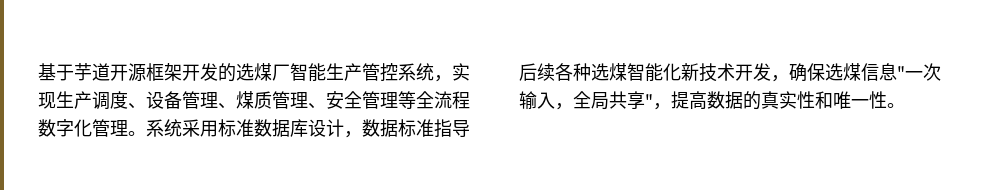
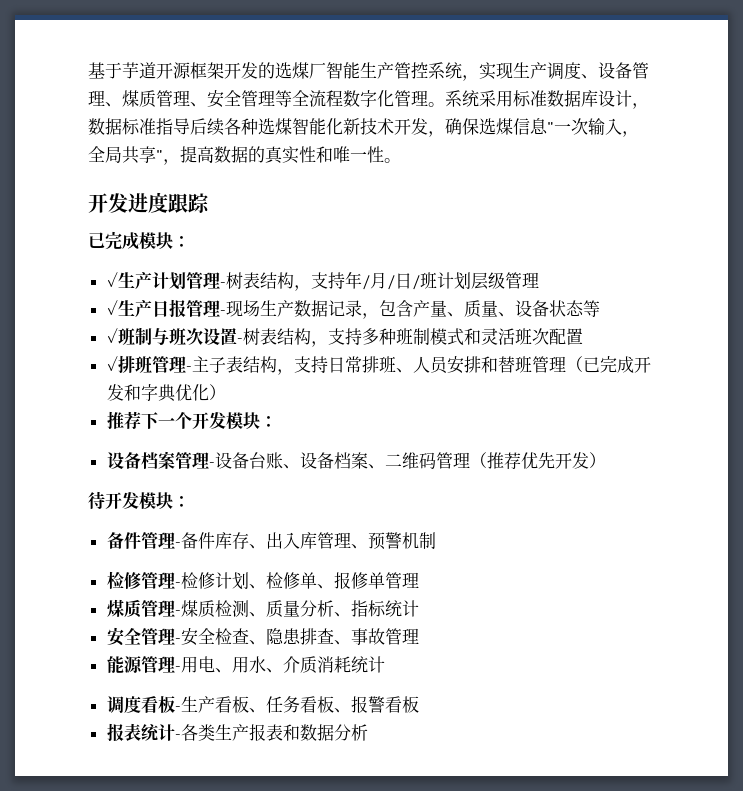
(905, 105) none -> [88,192,210,213] [88,231,190,250] [106,271,539,291] [106,299,600,319] [106,327,583,347] [106,355,651,375] [106,384,226,402] [106,411,277,429] [106,451,606,470] [88,491,190,509] [106,532,436,550] [106,571,419,590] [105,599,419,618] [106,627,419,646] [106,656,385,674] [106,696,419,713] [106,723,368,742] // 开发进度跟踪 // 已完成模块： // ✓生产计划管理-树表结构，支持年/月/日/班计划层级管理 // ✓生产日报管理-现场生产数据记录，包含产量、质量、设备状态等 // ✓班制与班次设置-树表结构，支持多种班制模式和灵活班次配置 // ✓排班管理-主子表结构，支持日常排班、人员安排和替班管理（已完成开发和字典优化） // 推荐下一个开发模块： // 设备档案管理-设备台账、设备档案、二维码管理（推荐优先开发） // 待开发模块： // 备件管理-备件库存、出入库管理、预警机制 // 检修管理-检修计划、检修单、报修单管理 // 煤质管理-煤质检测、质量分析、指标统计 // 安全管理-安全检查、隐患排查、事故管理 // 能源管理-用电、用水、介质消耗统计 // 调度看板-生产看板、任务看板、报警看板 // 报表统计-各类生产报表和数据分析

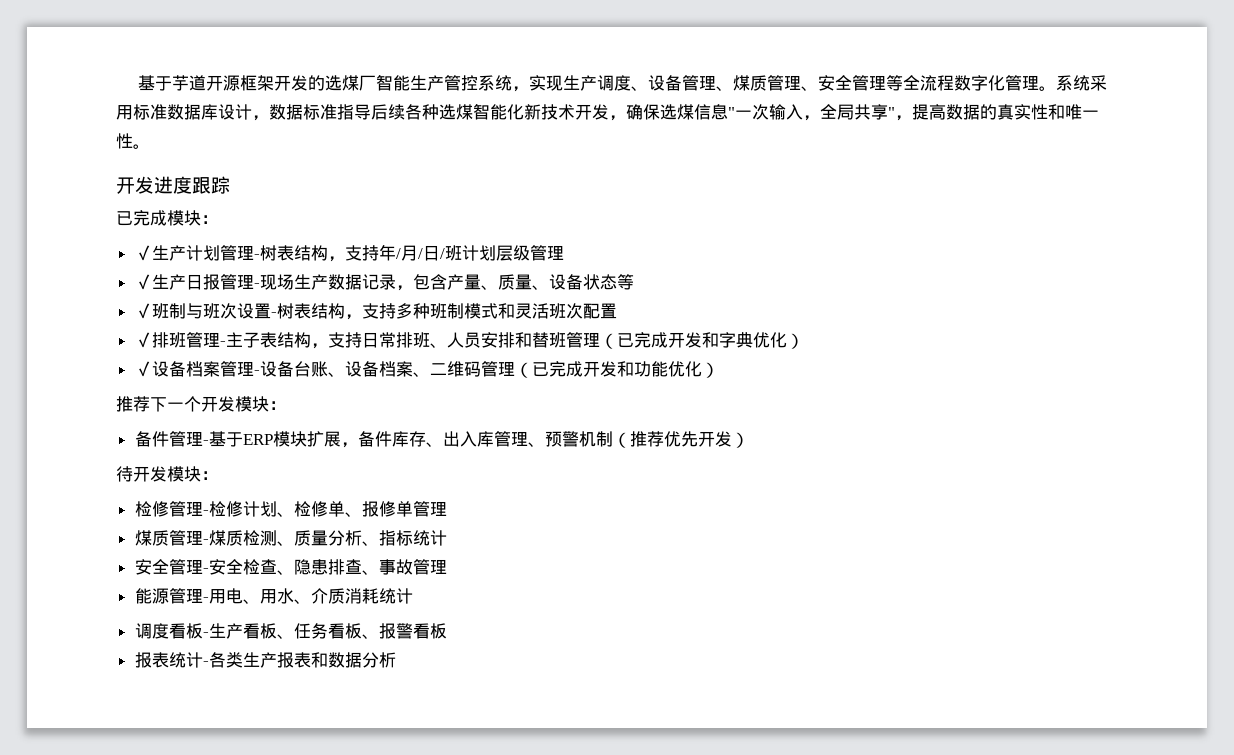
[106,411,277,429] 推荐下一个开发模块： // -> [134,361,152,377] ✓
[486,452,606,470] [88,491,105,509] 推荐优先开发） // 待 -> [531,361,719,378] [116,396,201,412] 已完成开发和功能优化） // 推荐下一个
(181, 544) none -> [208,431,358,448] 基于ERP模块扩展，
(436, 540) none -> [612,431,749,448] [116,466,218,482] （推荐优先开发） // 待开发模块：

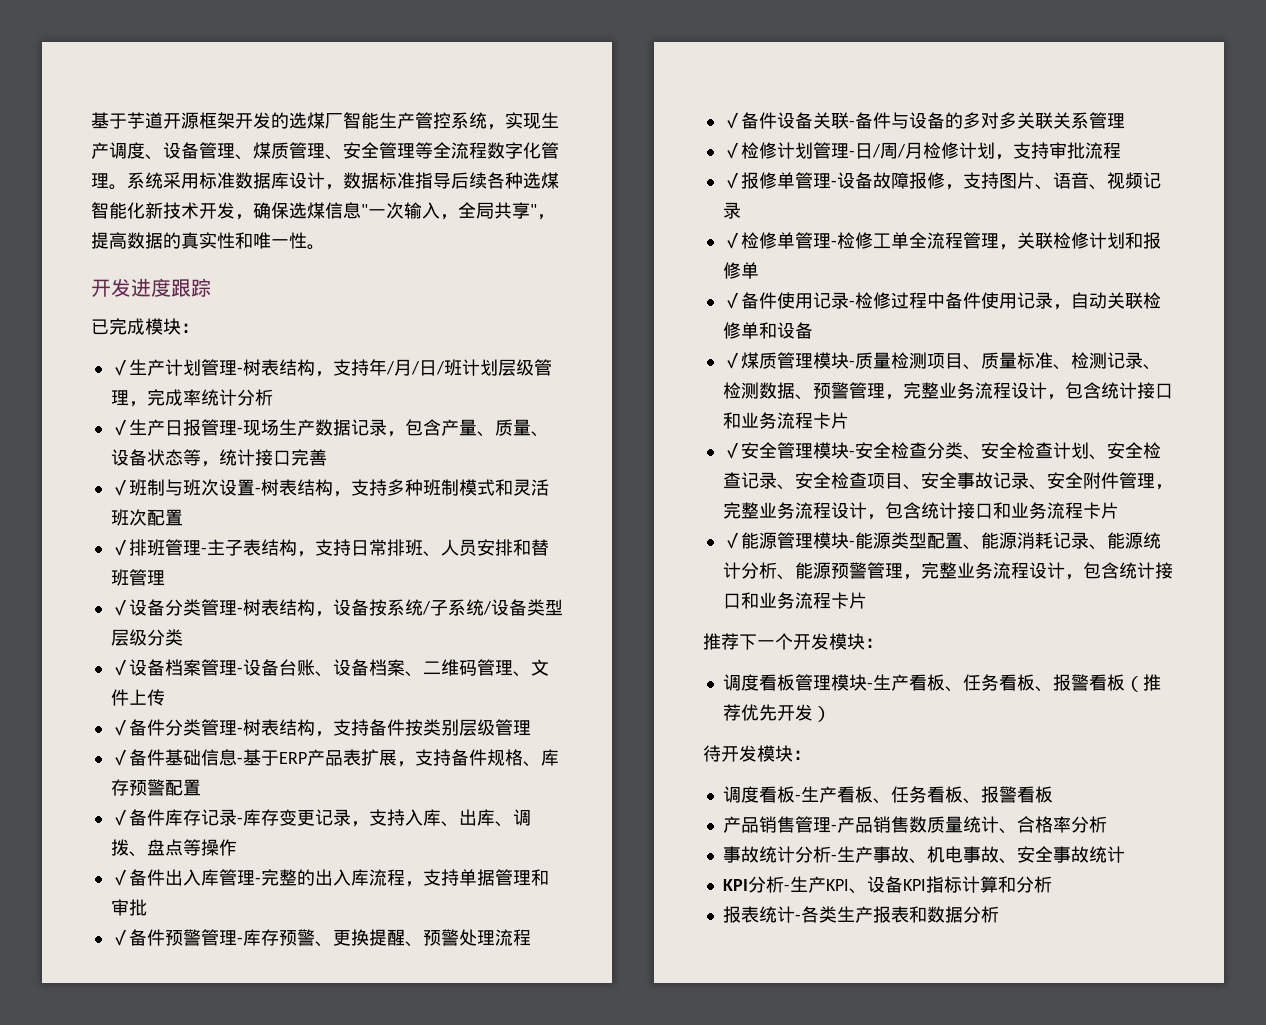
(564, 252) none -> [128,389,273,407] ，完成率统计分析
(634, 282) none -> [200,449,327,467] ，统计接口完善
[599,332,804,349] （已完成开发和字典优化） -> [110,599,563,617] [110,629,183,646] // ✓设备分类管理-树表结构，设备按系统/子系统/设备类型层级分类
[514,361,719,378] （已完成开发和功能优化） -> [512,659,549,677] [110,689,165,706] [110,719,531,737] [110,749,559,767] [110,779,201,796] [110,809,531,827] [110,839,237,857] [110,869,549,887] [110,899,147,916] [110,929,531,947] [722,112,1125,129] [722,142,1121,160] [722,172,1161,190] [722,202,741,219] [722,232,1161,250] [722,262,759,279] [722,292,1161,310] [722,322,813,339] [722,352,1161,370] [722,382,1173,400] [722,412,849,429] [722,442,1161,460] [722,472,1173,490] [722,502,1119,520] [722,532,1161,550] [722,562,1173,580] [722,592,867,609] 、文件上传 // ✓备件分类管理-树表结构，支持备件按类别层级管理 // ✓备件基础信息-基于ERP产品表扩展，支持备件规格、库存预警配置 // ✓备件库存记录-库存变更记录，支持入库、出库、调拨、盘点等操作 // ✓备件出入库管理-完整的出入库流程，支持单据管理和审批 // ✓备件预警管理-库存预警、更换提醒、预警处理流程 // ✓备件设备关联-备件与设备的多对多关联关系管理 // ✓检修计划管理-日/周/月检修计划，支持审批流程 // ✓报修单管理-设备故障报修，支持图片、语音、视频记录 // ✓检修单管理-检修工单全流程管理，关联检修计划和报修单 // ✓备件使用记录-检修过程中备件使用记录，自动关联检修单和设备 // ✓煤质管理模块-质量检测项目、质量标准、检测记录、检测数据、预警管理，完整业务流程设计，包含统计接口和业务流程卡片 // ✓安全管理模块-安全检查分类、安全检查计划、安全检查记录、安全检查项目、安全事故记录、安全附件管理，完整业务流程设计，包含统计接口和业务流程卡片 // ✓能源管理模块-能源类型配置、能源消耗记录、能源统计分析、能源预警管理，完整业务流程设计，包含统计接口和业务流程卡片
[134,431,613,448] 备件管理-基于ERP模块扩展，备件库存、出入库管理、预警机制 -> [722,674,1125,692] 调度看板管理模块-生产看板、任务看板、报警看板
[134,501,447,517] [134,530,447,546] [134,559,447,575] [134,588,413,604] // 检修管理-检修计划、检修单、报修单管理 // 煤质管理-煤质检测、质量分析、指标统计 // 安全管理-安全检查、隐患排查、事故管理 // 能源管理-用电、用水、介质消耗统计 -> (811, 755) none
(447, 631) none -> [722,816,1107,834] [722,846,1125,864] [722,876,1052,894] // 产品销售管理-产品销售数质量统计、合格率分析 // 事故统计分析-生产事故、机电事故、安全事故统计 // KPI分析-生产KPI、设备KPI指标计算和分析

